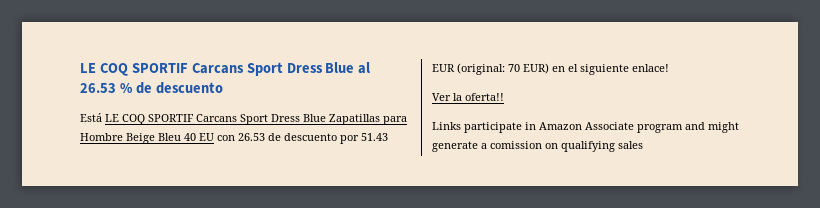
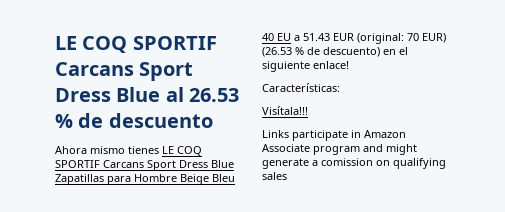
[80,113,102,122] Está -> [55,146,159,154] Ahora mismo tienes
[217,133,359,144] con 26.53 de descuento por -> [294,35,300,41] a
(549, 68) none -> [262,47,380,57] (26.53 % de descuento)
[432,93,504,101] Ver la oferta!! -> [262,83,340,92] [262,106,308,115] Características: // Visítala!!!

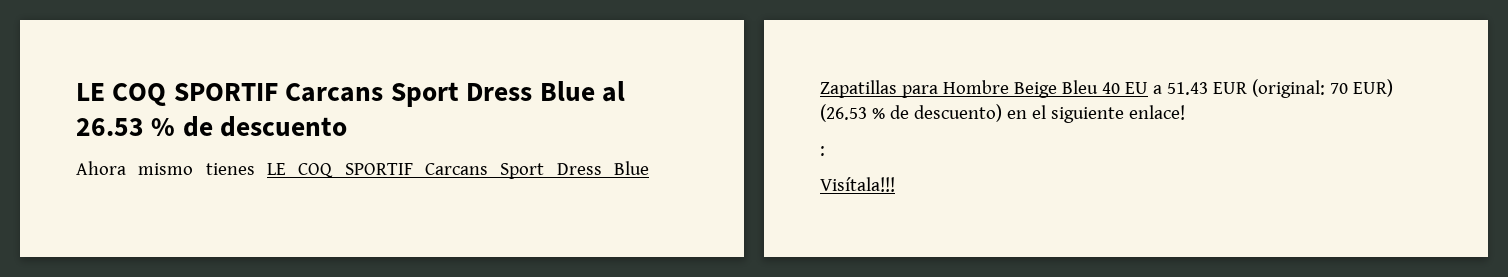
[262,83,340,92] Características: -> [820,146,825,156] :
[262,130,406,141] [262,144,417,155] [262,158,446,169] [262,172,287,180] // Links participate in Amazon Associate program and might generate a comission on qualifying sales -> (895, 184) none

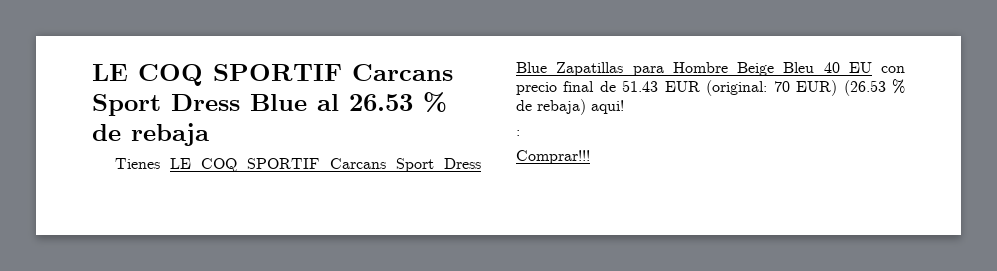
[220,116,348,137] [76,161,255,175] descuento // Ahora mismo tienes -> [131,123,209,146] [114,158,160,169] rebaja // Tienes
[1153,85,1162,94] a -> [881,66,905,73] [516,81,616,95] con precio final de
[913,104,1185,123] descuento) en el siguiente enlace! -> [537,99,624,115] rebaja) aqui!
[820,177,895,192] Visítala!!! -> [516,150,590,164] Comprar!!!

